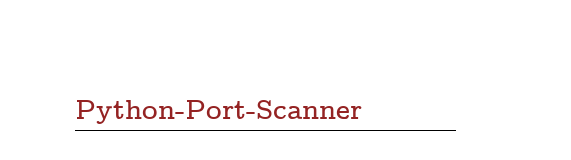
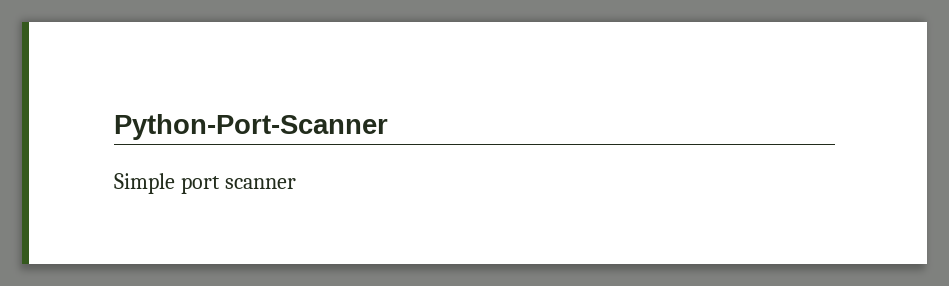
(362, 112) none -> [114,173,296,194] // Simple port scanner

